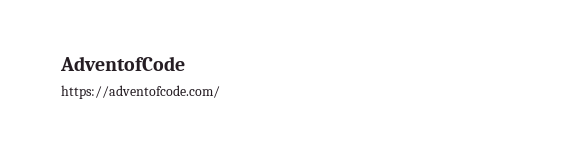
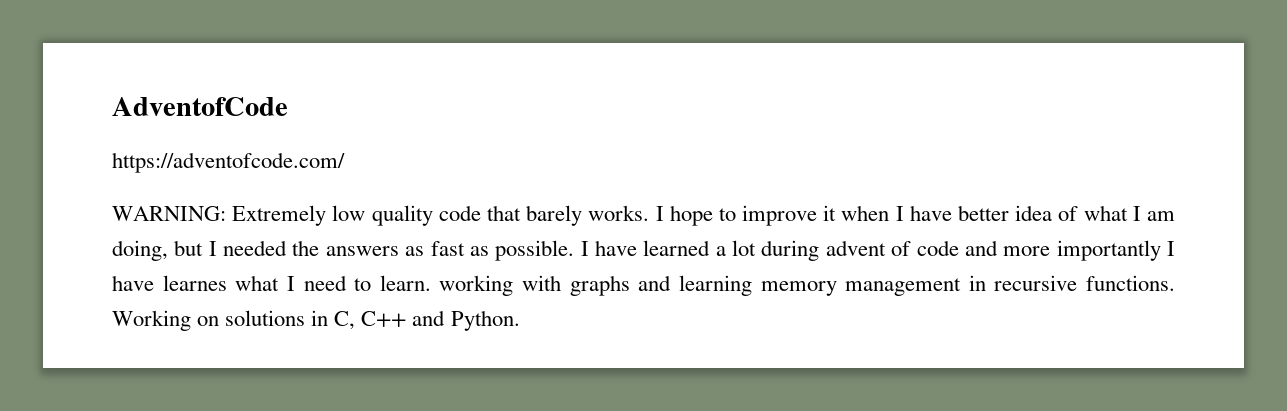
(220, 92) none -> [112,205,1175,226] [112,240,1175,261] [112,275,1175,296] [112,310,520,331] // WARNING: Extremely low quality code that barely works. I hope to improve it when I have better idea of what I am doing, but I needed the answers as fast as possible. I have learned a lot during advent of code and more importantly I have learnes what I need to learn. working with graphs and learning memory management in recursive functions. Working on solutions in C, C++ and Python.

